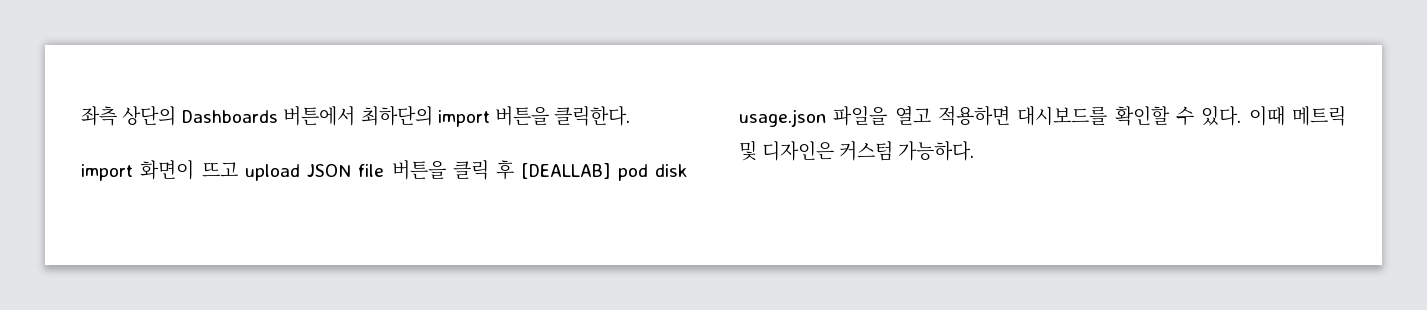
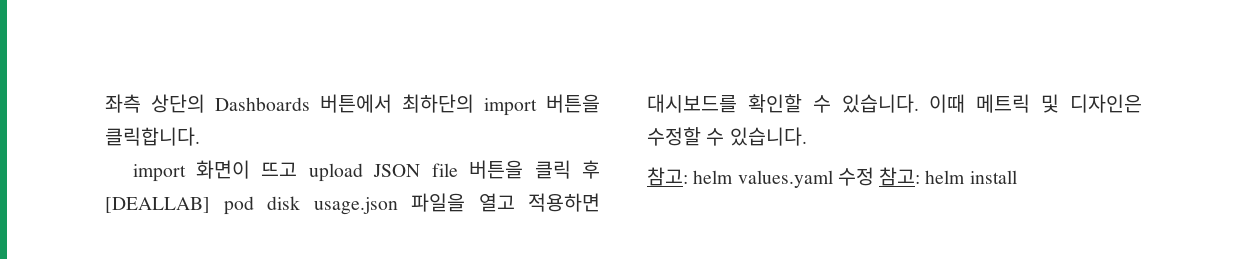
[553,106,630,126] 클릭한다. -> [105,127,200,146] 클릭합니다.
[1201,106,1242,126] 있다. -> [841,94,919,113] 있습니다.
[839,141,975,161] 커스텀 가능하다. -> [647,127,807,146] [647,167,1017,188] 수정할 수 있습니다. // 참고: helm values.yaml 수정 참고: helm install

